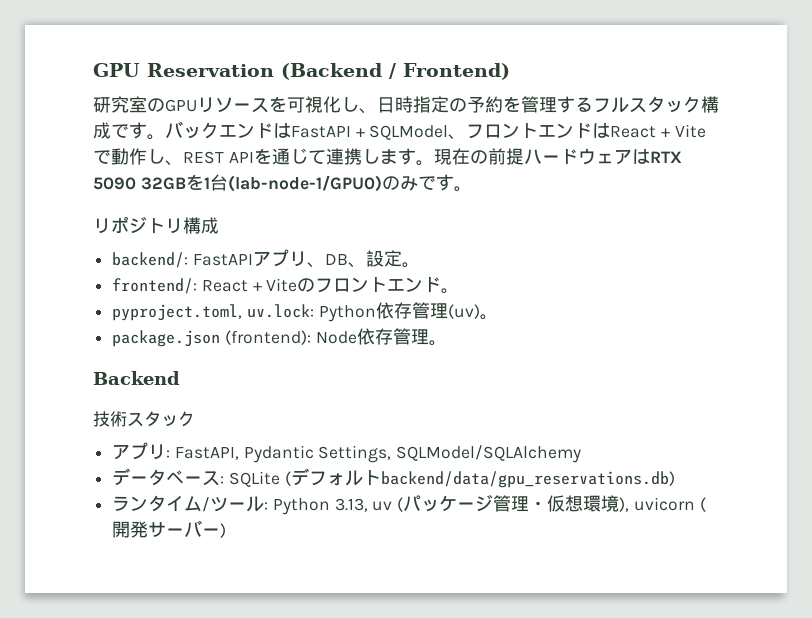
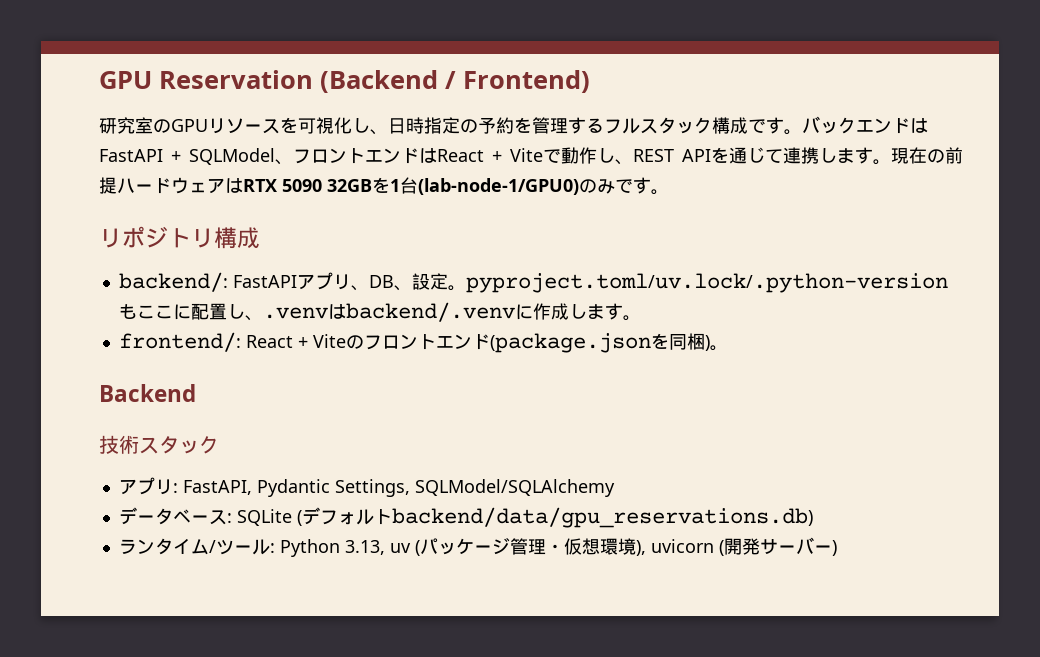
(420, 265) none -> [465,273,948,293] [118,302,641,322] pyproject.toml/uv.lock/.python-versionもここに配置し、.venvはbackend/.venvに作成します。
[441,288,460,294] [112,302,498,322] [112,328,429,347] 。 // pyproject.toml, uv.lock: Python依存管理(uv)。 // package.json (frontend): Node依存管理 -> [489,333,710,353] (package.jsonを同梱)

